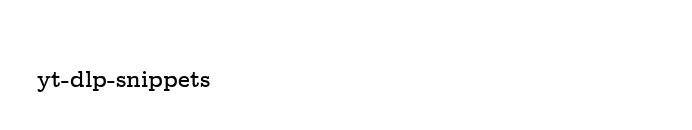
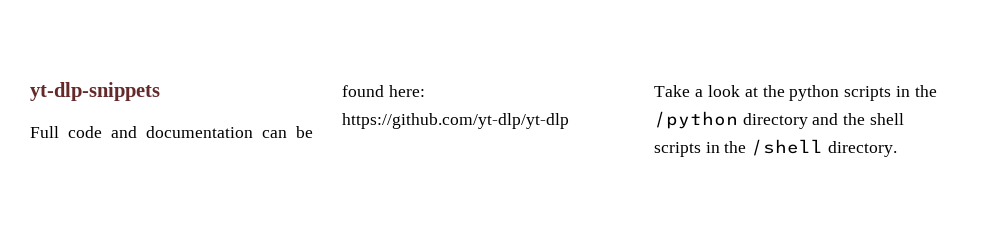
(210, 81) none -> [30,126,313,138] [342,85,425,97] [342,113,569,129] [654,85,937,101] [654,111,904,129] [654,139,897,157] // Full code and documentation can be found here: https://github.com/yt-dlp/yt-dlp // Take a look at the python scripts in the /python directory and the shell scripts in the /shell directory.

